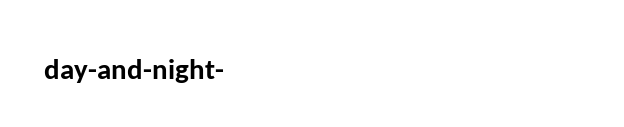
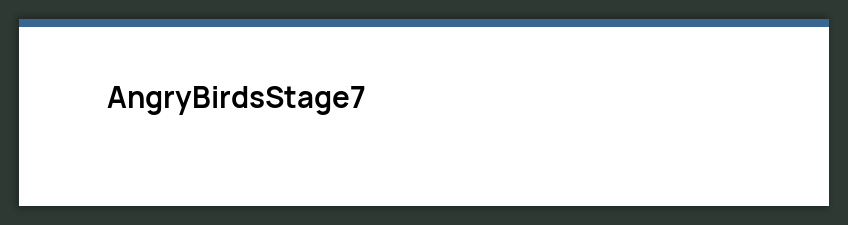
[44,59,224,83] day-and-night- -> [107,86,366,115] AngryBirdsStage7

